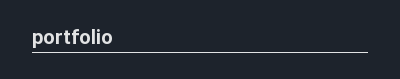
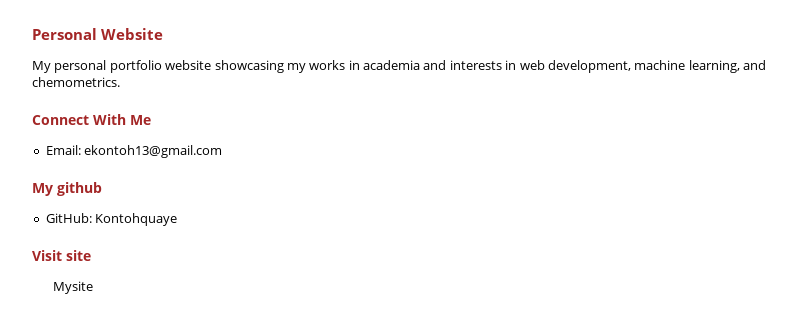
[32,29,113,48] portfolio -> [32,28,163,40] [32,60,766,73] [32,77,120,87] [32,114,151,125] [45,145,223,158] [32,182,102,196] [45,213,178,226] [32,250,91,261] [53,281,94,294] Personal Website // My personal portfolio website showcasing my works in academia and interests in web development, machine learning, and chemometrics. // Connect With Me // Email: ekontoh13@gmail.com // My github // GitHub: Kontohquaye // Visit site // Mysite

